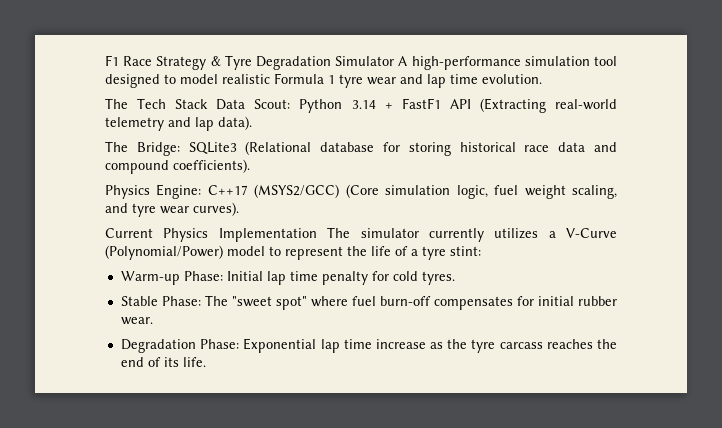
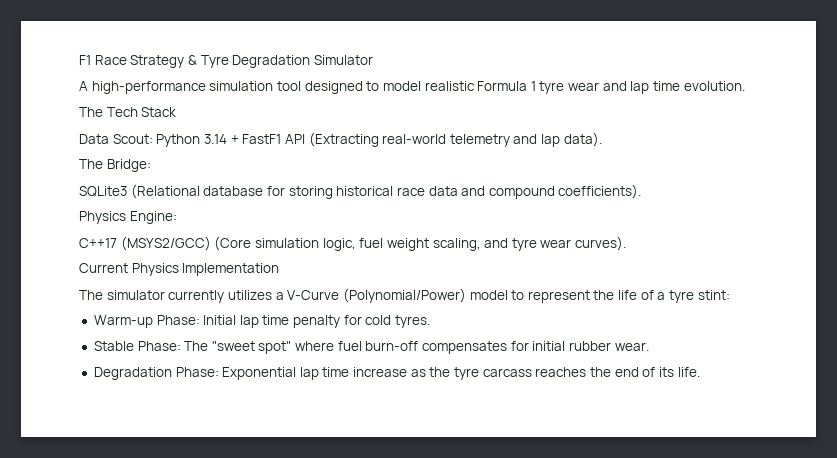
(395, 61) none -> (373, 60) //
(209, 104) none -> (177, 112) //
(180, 149) none -> (151, 165) //
(202, 191) none -> (177, 217) //
(317, 235) none -> (280, 269) //

